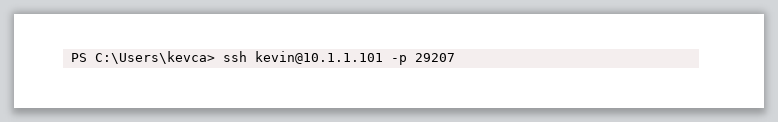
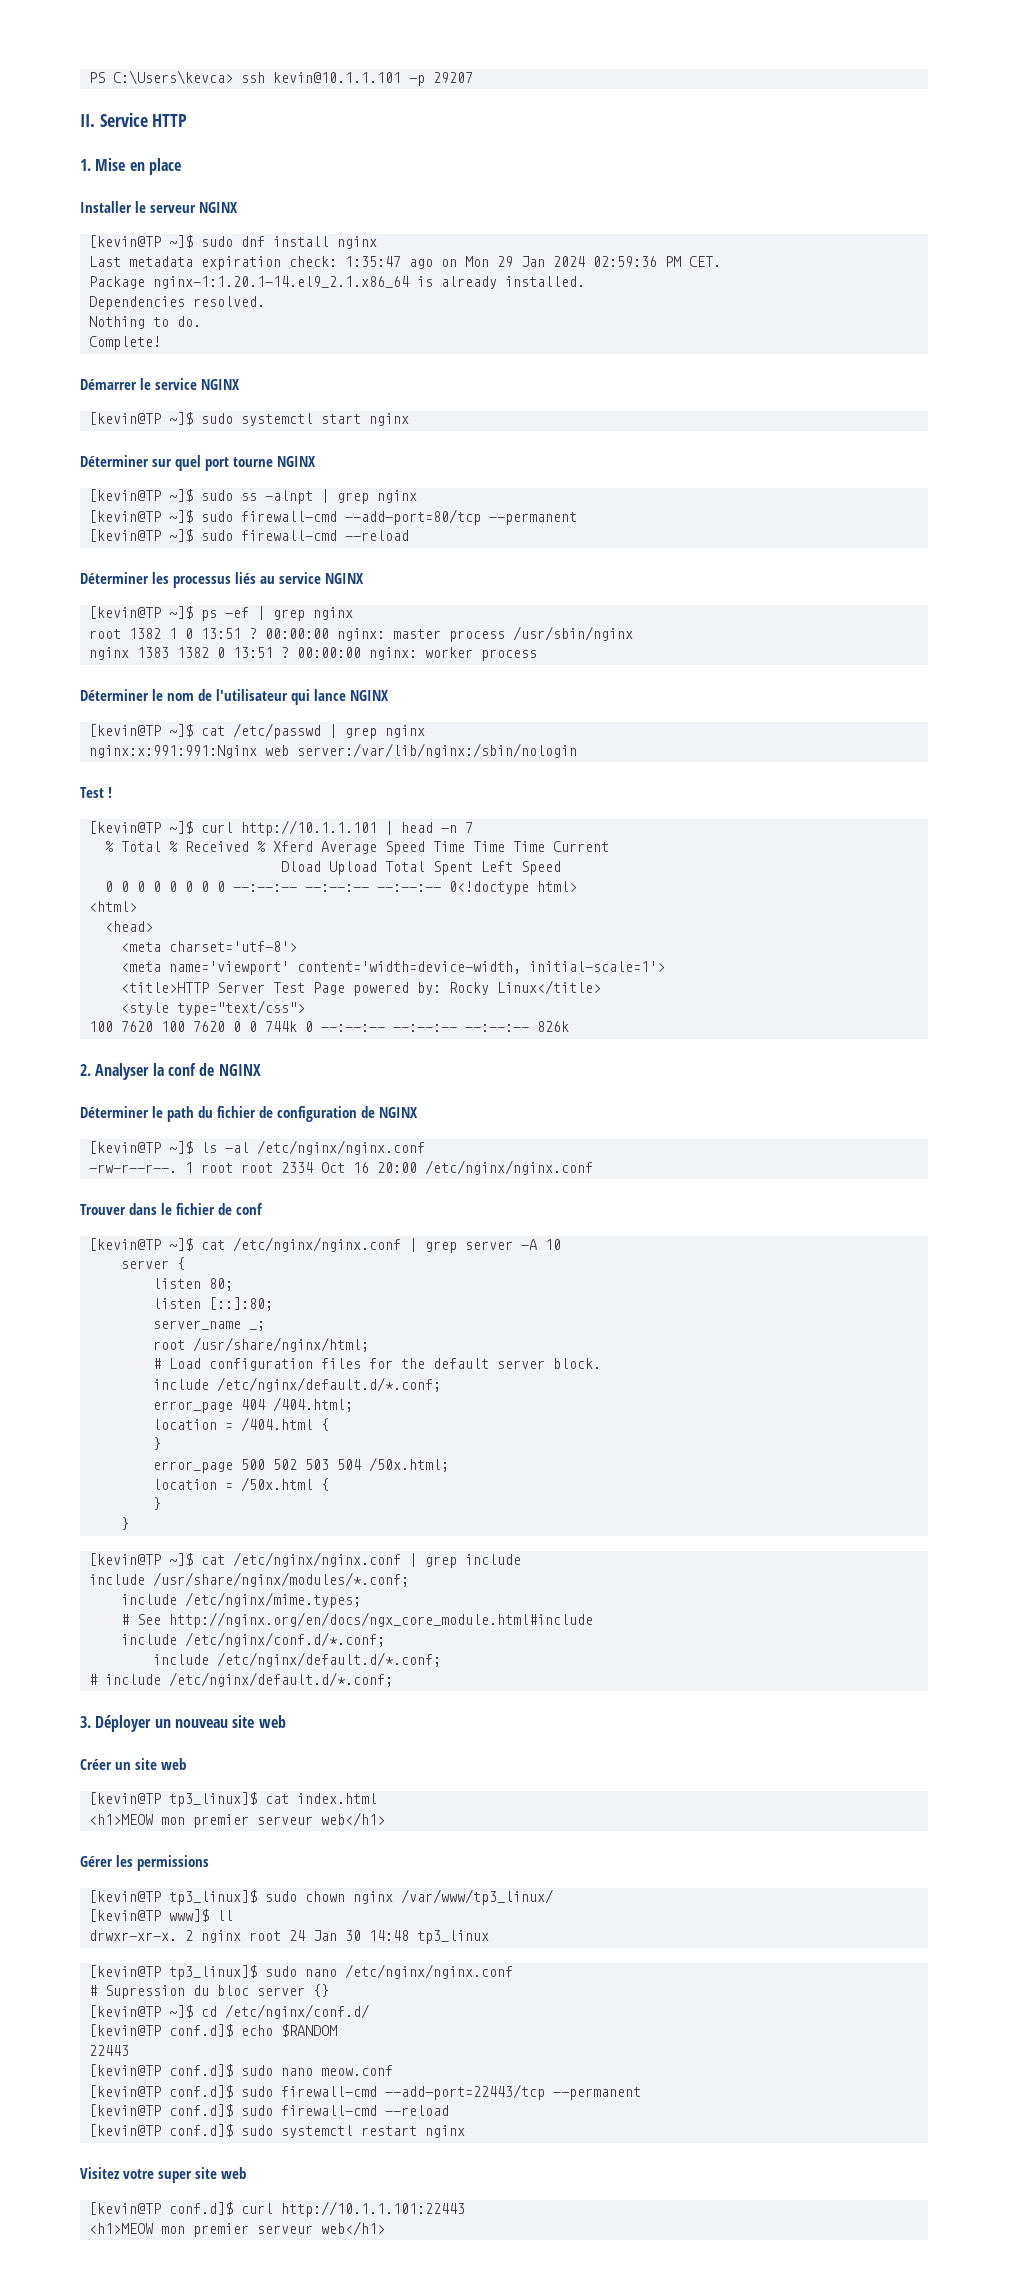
(455, 57) none -> [80,113,188,127] [80,158,181,175] [80,201,239,213] [89,235,377,249] [89,256,721,270] [89,276,585,289] [89,296,265,310] [89,316,201,329] [89,336,161,350] [80,378,241,390] [89,412,409,426] [80,455,317,471] [89,489,417,504] [89,509,577,525] [89,529,409,542] [80,572,365,588] [89,606,353,621] [89,626,633,642] [89,647,537,661] [80,689,390,705] [89,723,425,739] [89,743,577,758] [80,787,113,798] [89,820,473,836] [105,841,609,855] [281,861,561,875] [105,881,577,895] [89,901,137,912] [105,921,153,932] [121,941,297,952] [121,961,665,975] [121,980,601,996] [121,1000,305,1016] [89,1021,569,1032] [80,1063,261,1080] [80,1106,419,1122] [89,1140,425,1155] [89,1160,593,1175] [80,1203,264,1215] [89,1237,561,1253] [121,1257,185,1270] [153,1278,233,1291] [153,1297,273,1311] [153,1320,265,1331] [153,1337,369,1352] [153,1358,601,1371] [153,1377,441,1392] [153,1397,353,1413] [153,1417,329,1432] [153,1437,161,1450] [153,1457,449,1473] [153,1477,329,1492] [153,1497,161,1510] [121,1517,129,1530] [89,1552,521,1568] [89,1572,409,1587] [121,1592,361,1608] [121,1612,593,1628] [121,1632,385,1647] [153,1652,441,1667] [89,1672,393,1687] [80,1715,286,1732] [80,1758,187,1770] [89,1792,377,1807] [89,1812,385,1828] [80,1855,210,1871] [89,1889,553,1905] [89,1909,233,1922] [89,1930,489,1944] [89,1964,513,1980] [89,1984,329,1999] [89,2004,369,2019] [89,2024,337,2037] [89,2045,129,2056] [89,2064,393,2077] [89,2084,641,2100] [89,2104,449,2117] [89,2124,465,2138] [80,2167,247,2183] [89,2201,465,2217] [89,2221,385,2237] // II. Service HTTP // 1. Mise en place // Installer le serveur NGINX // [kevin@TP ~]$ sudo dnf install nginx // Last metadata expiration check: 1:35:47 ago on Mon 29 Jan 2024 02:59:36 PM CET. // Package nginx-1:1.20.1-14.el9_2.1.x86_64 is already installed. // Dependencies resolved. // Nothing to do. // Complete! // Démarrer le service NGINX // [kevin@TP ~]$ sudo systemctl start nginx // Déterminer sur quel port tourne NGINX // [kevin@TP ~]$ sudo ss -alnpt | grep nginx // [kevin@TP ~]$ sudo firewall-cmd --add-port=80/tcp --permanent // [kevin@TP ~]$ sudo firewall-cmd --reload // Déterminer les processus liés au service NGINX // [kevin@TP ~]$ ps -ef | grep nginx // root 1382 1 0 13:51 ? 00:00:00 nginx: master process /usr/sbin/nginx // nginx 1383 1382 0 13:51 ? 00:00:00 nginx: worker process // Déterminer le nom de l'utilisateur qui lance NGINX // [kevin@TP ~]$ cat /etc/passwd | grep nginx // nginx:x:991:991:Nginx web server:/var/lib/nginx:/sbin/nologin // Test ! // [kevin@TP ~]$ curl http://10.1.1.101 | head -n 7 // % Total % Received % Xferd Average Speed Time Time Time Current // Dload Upload Total Spent Left Speed // 0 0 0 0 0 0 0 0 --:--:-- --:--:-- --:--:-- 0<!doctype html> // <html> // <head> // <meta charset='utf-8'> // <meta name='viewport' content='width=device-width, initial-scale=1'> // <title>HTTP Server Test Page powered by: Rocky Linux</title> // <style type="text/css"> // 100 7620 100 7620 0 0 744k 0 --:--:-- --:--:-- --:--:-- 826k // 2. Analyser la conf de NGINX // Déterminer le path du fichier de configuration de NGINX // [kevin@TP ~]$ ls -al /etc/nginx/nginx.conf // -rw-r--r--. 1 root root 2334 Oct 16 20:00 /etc/nginx/nginx.conf // Trouver dans le fichier de conf // [kevin@TP ~]$ cat /etc/nginx/nginx.conf | grep server -A 10 // server { // listen 80; // listen [::]:80; // server_name _; // root /usr/share/nginx/html; // # Load configuration files for the default server block. // include /etc/nginx/default.d/*.conf; // error_page 404 /404.html; // location = /404.html { // } // error_page 500 502 503 504 /50x.html; // location = /50x.html { // } // } // [kevin@TP ~]$ cat /etc/nginx/nginx.conf | grep include // include /usr/share/nginx/modules/*.conf; // include /etc/nginx/mime.types; // # See http://nginx.org/en/docs/ngx_core_module.html#include // include /etc/nginx/conf.d/*.conf; // include /etc/nginx/default.d/*.conf; // # include /etc/nginx/default.d/*.conf; // 3. Déployer un nouveau site web // Créer un site web // [kevin@TP tp3_linux]$ cat index.html // <h1>MEOW mon premier serveur web</h1> // Gérer les permissions // [kevin@TP tp3_linux]$ sudo chown nginx /var/www/tp3_linux/ // [kevin@TP www]$ ll // drwxr-xr-x. 2 nginx root 24 Jan 30 14:48 tp3_linux // [kevin@TP tp3_linux]$ sudo nano /etc/nginx/nginx.conf // # Supression du bloc server {} // [kevin@TP ~]$ cd /etc/nginx/conf.d/ // [kevin@TP conf.d]$ echo $RANDOM // 22443 // [kevin@TP conf.d]$ sudo nano meow.conf // [kevin@TP conf.d]$ sudo firewall-cmd --add-port=22443/tcp --permanent // [kevin@TP conf.d]$ sudo firewall-cmd --reload // [kevin@TP conf.d]$ sudo systemctl restart nginx // Visitez votre super site web // [kevin@TP conf.d]$ curl http://10.1.1.101:22443 // <h1>MEOW mon premier serveur web</h1>

